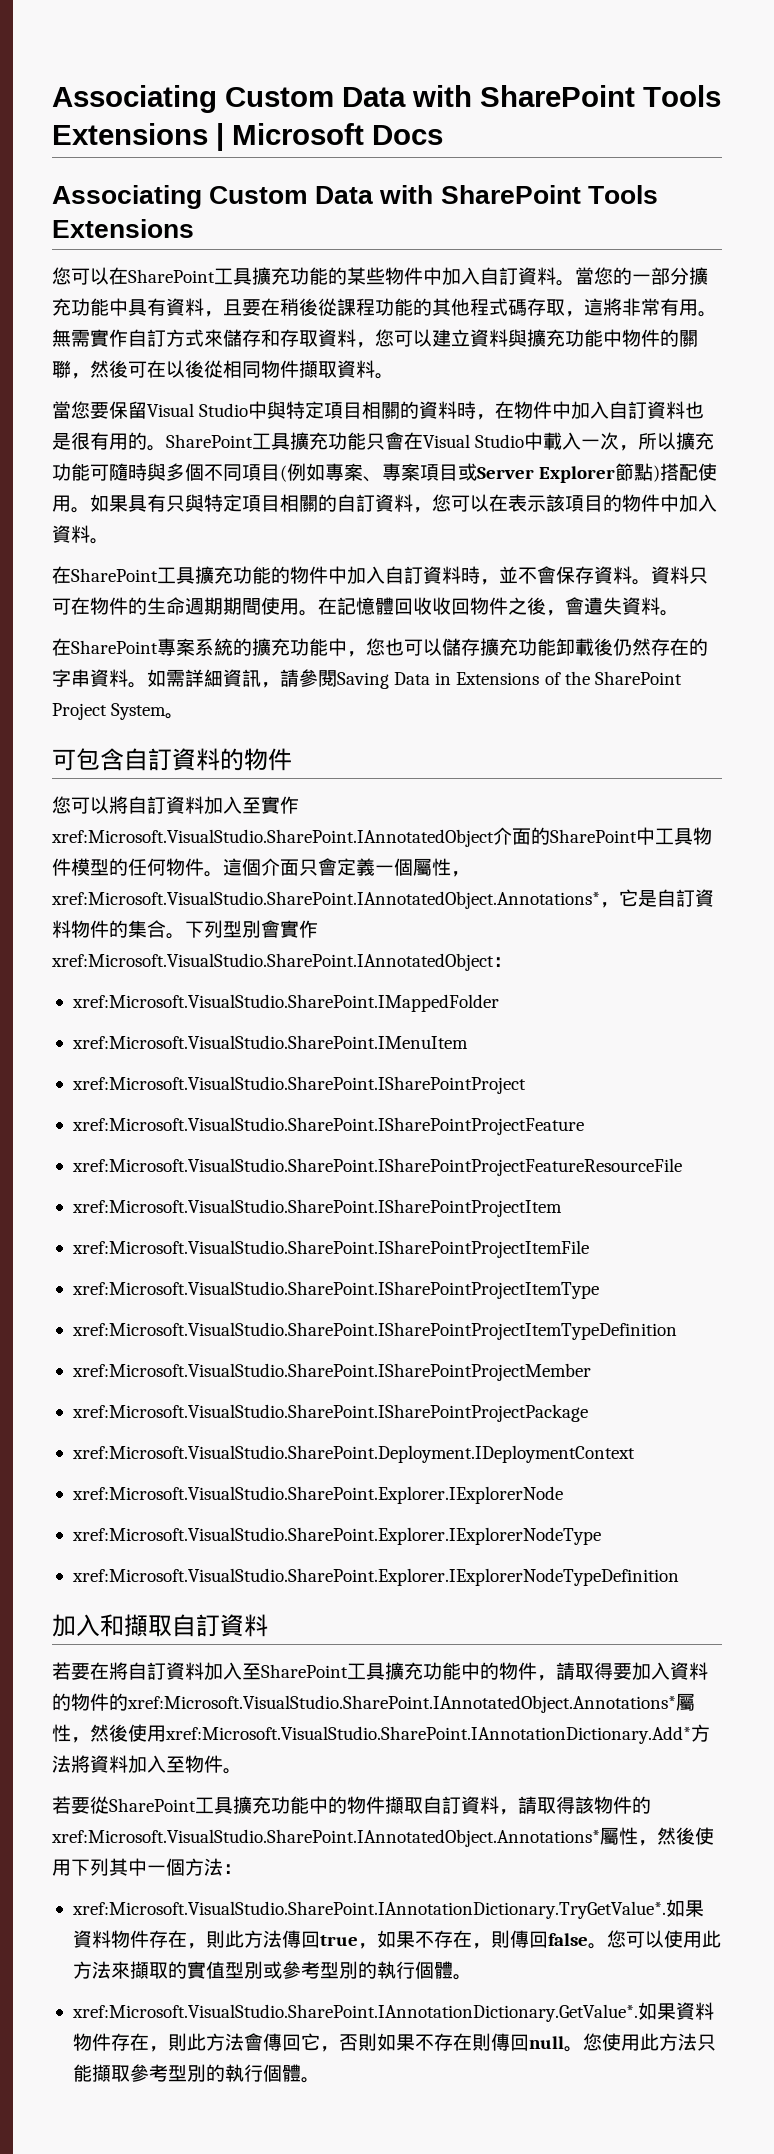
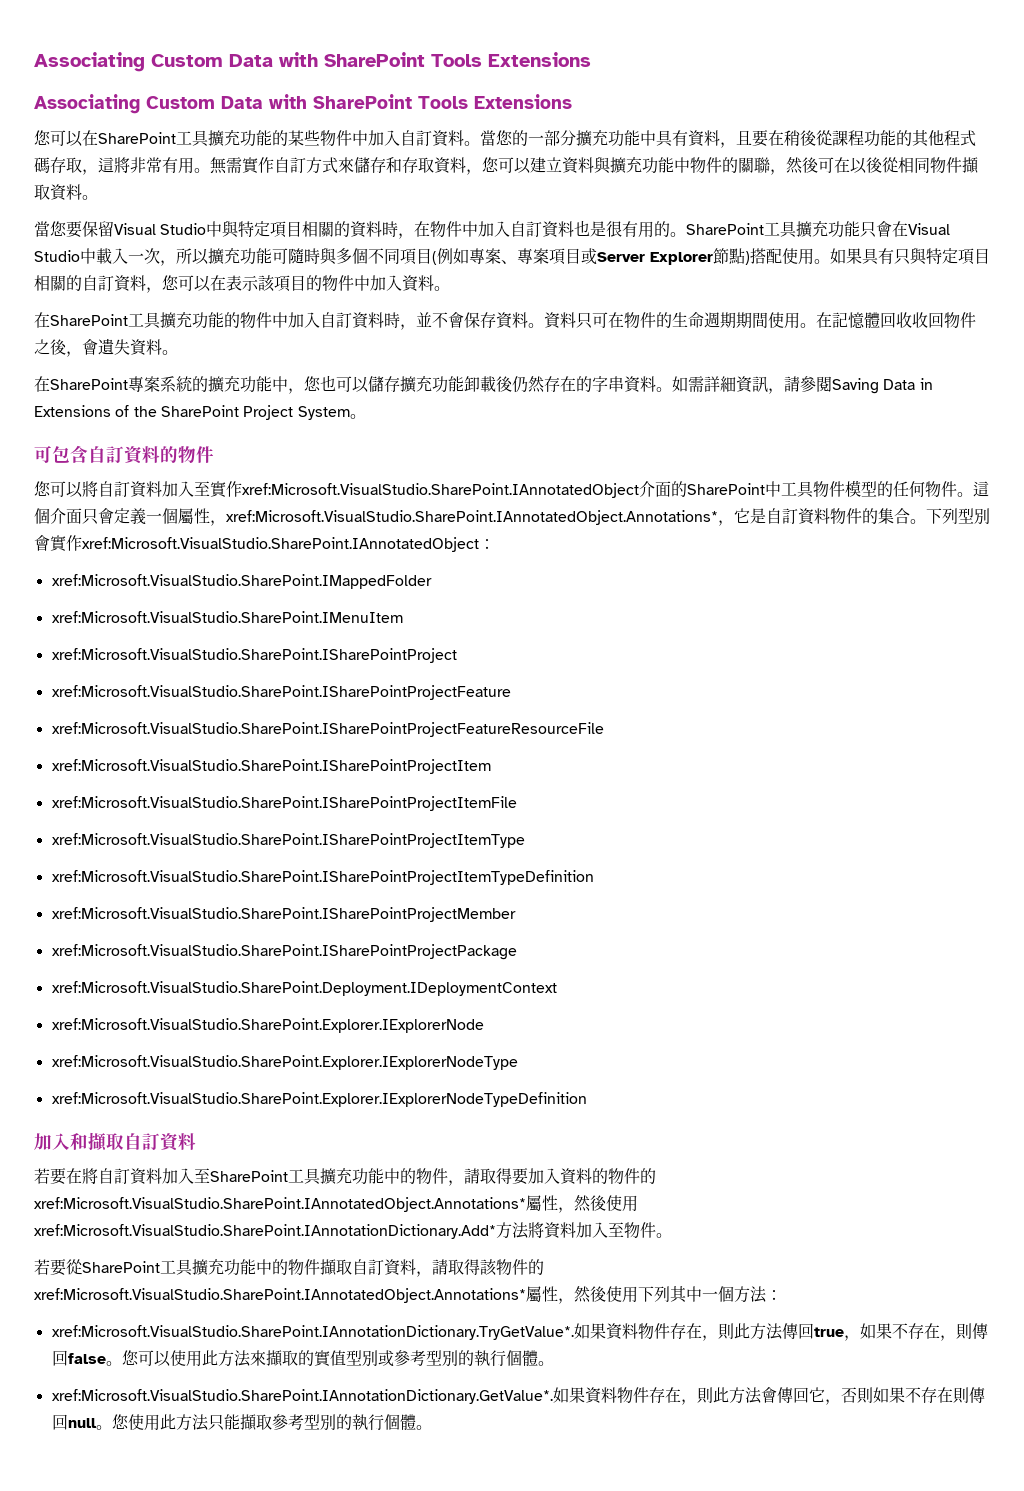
[52,85,721,113] [52,123,443,151] Associating Custom Data with SharePoint Tools Extensions | Microsoft Docs -> [34,52,591,72] Associating Custom Data with SharePoint Tools Extensions

